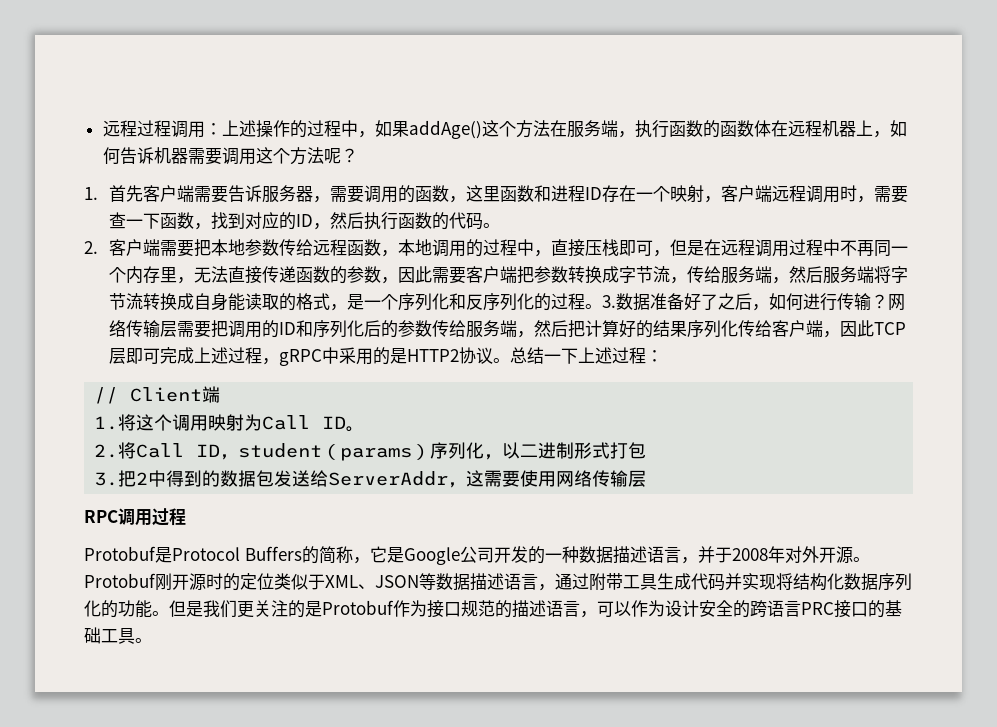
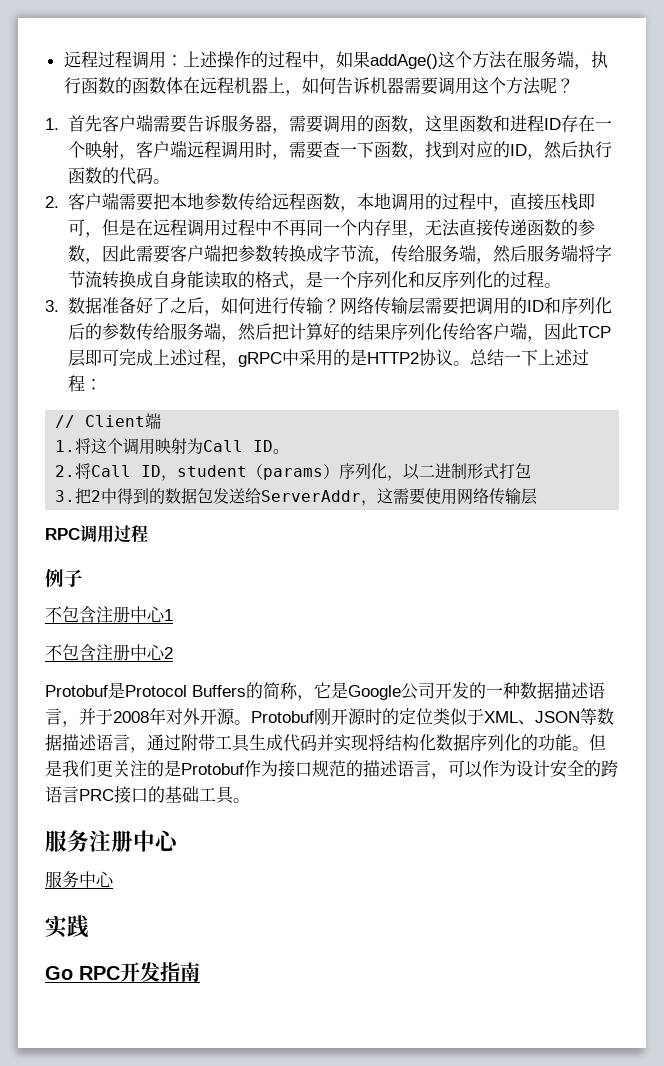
(603, 306) none -> (561, 285) //
(186, 517) none -> [45,569,83,587] [45,606,173,623] [45,644,173,661] // 例子 // 不包含注册中心1 // 不包含注册中心2
(152, 640) none -> [45,830,180,852] [45,871,114,888] [45,915,89,938] [45,962,200,982] // 服务注册中心 // 服务中心 // 实践 // Go RPC开发指南

